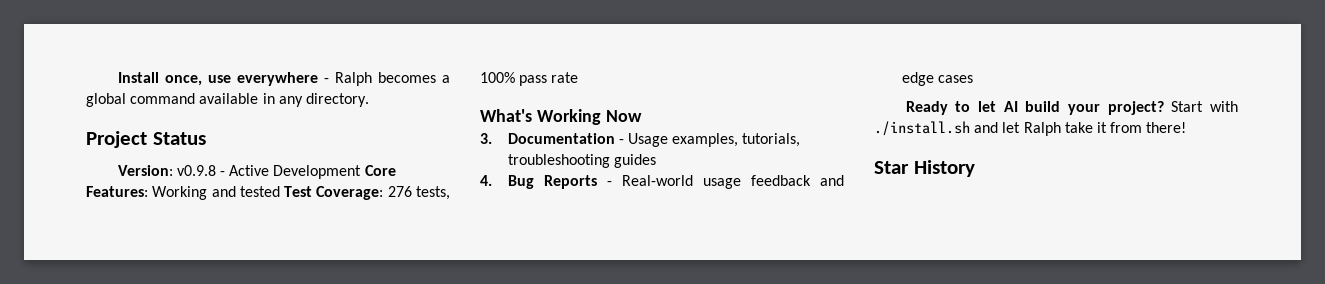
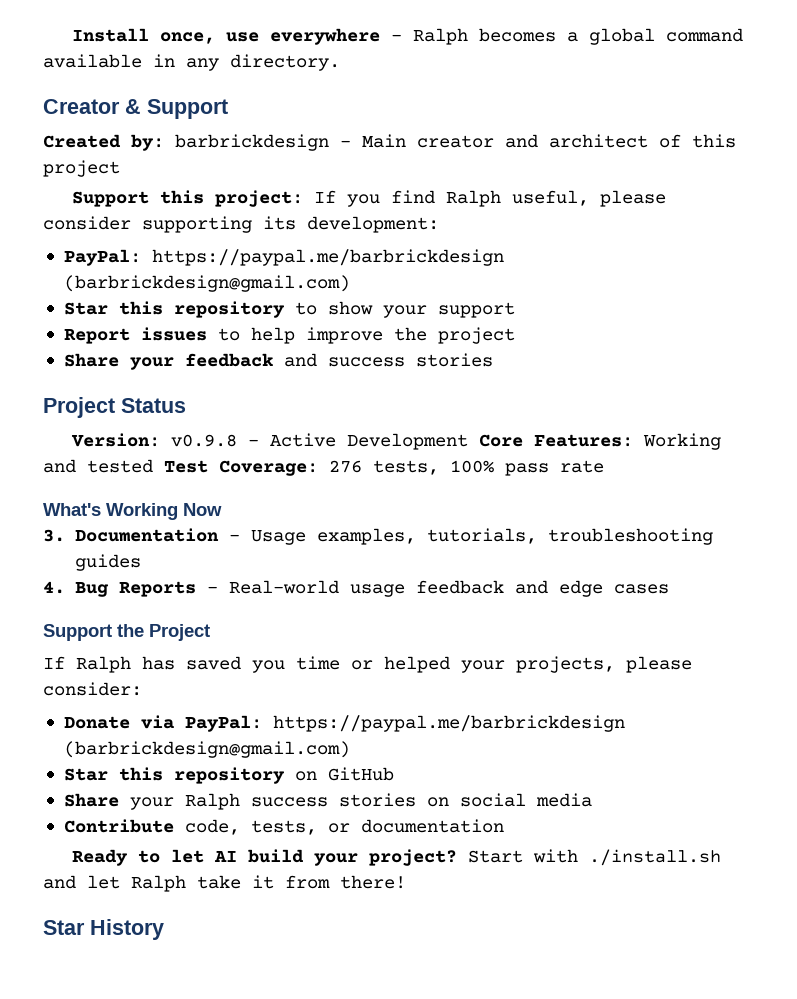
(369, 100) none -> [43,99,228,119] [43,134,736,151] [43,160,120,177] [72,190,667,207] [43,216,439,233] [63,249,504,266] [63,275,350,292] [63,301,515,318] [63,327,515,344] [63,353,493,370] // Creator & Support // Created by: barbrickdesign - Main creator and architect of this project // Support this project: If you find Ralph useful, please consider supporting its development: // PayPal: https://paypal.me/barbrickdesign (barbrickdesign@gmail.com) // Star this repository to show your support // Report issues to help improve the project // Share your feedback and success stories
(973, 79) none -> [43,624,210,641] [43,656,692,673] [43,682,142,696] [63,715,625,732] [63,741,350,758] [63,767,394,784] [63,793,592,810] [63,819,504,835] // Support the Project // If Ralph has saved you time or helped your projects, please consider: // Donate via PayPal: https://paypal.me/barbrickdesign (barbrickdesign@gmail.com) // Star this repository on GitHub // Share your Ralph success stories on social media // Contribute code, tests, or documentation

